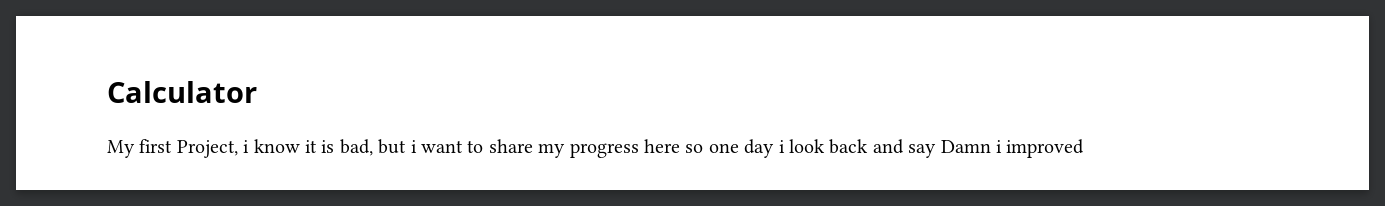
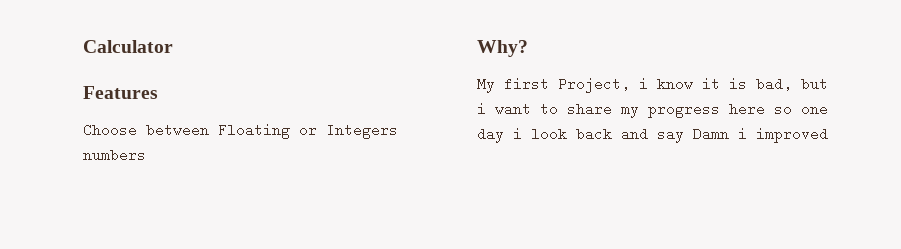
(257, 92) none -> [83,86,158,99] [83,123,398,139] [83,148,146,162] [477,40,528,57] // Features // Choose between Floating or Integers numbers // Why?

